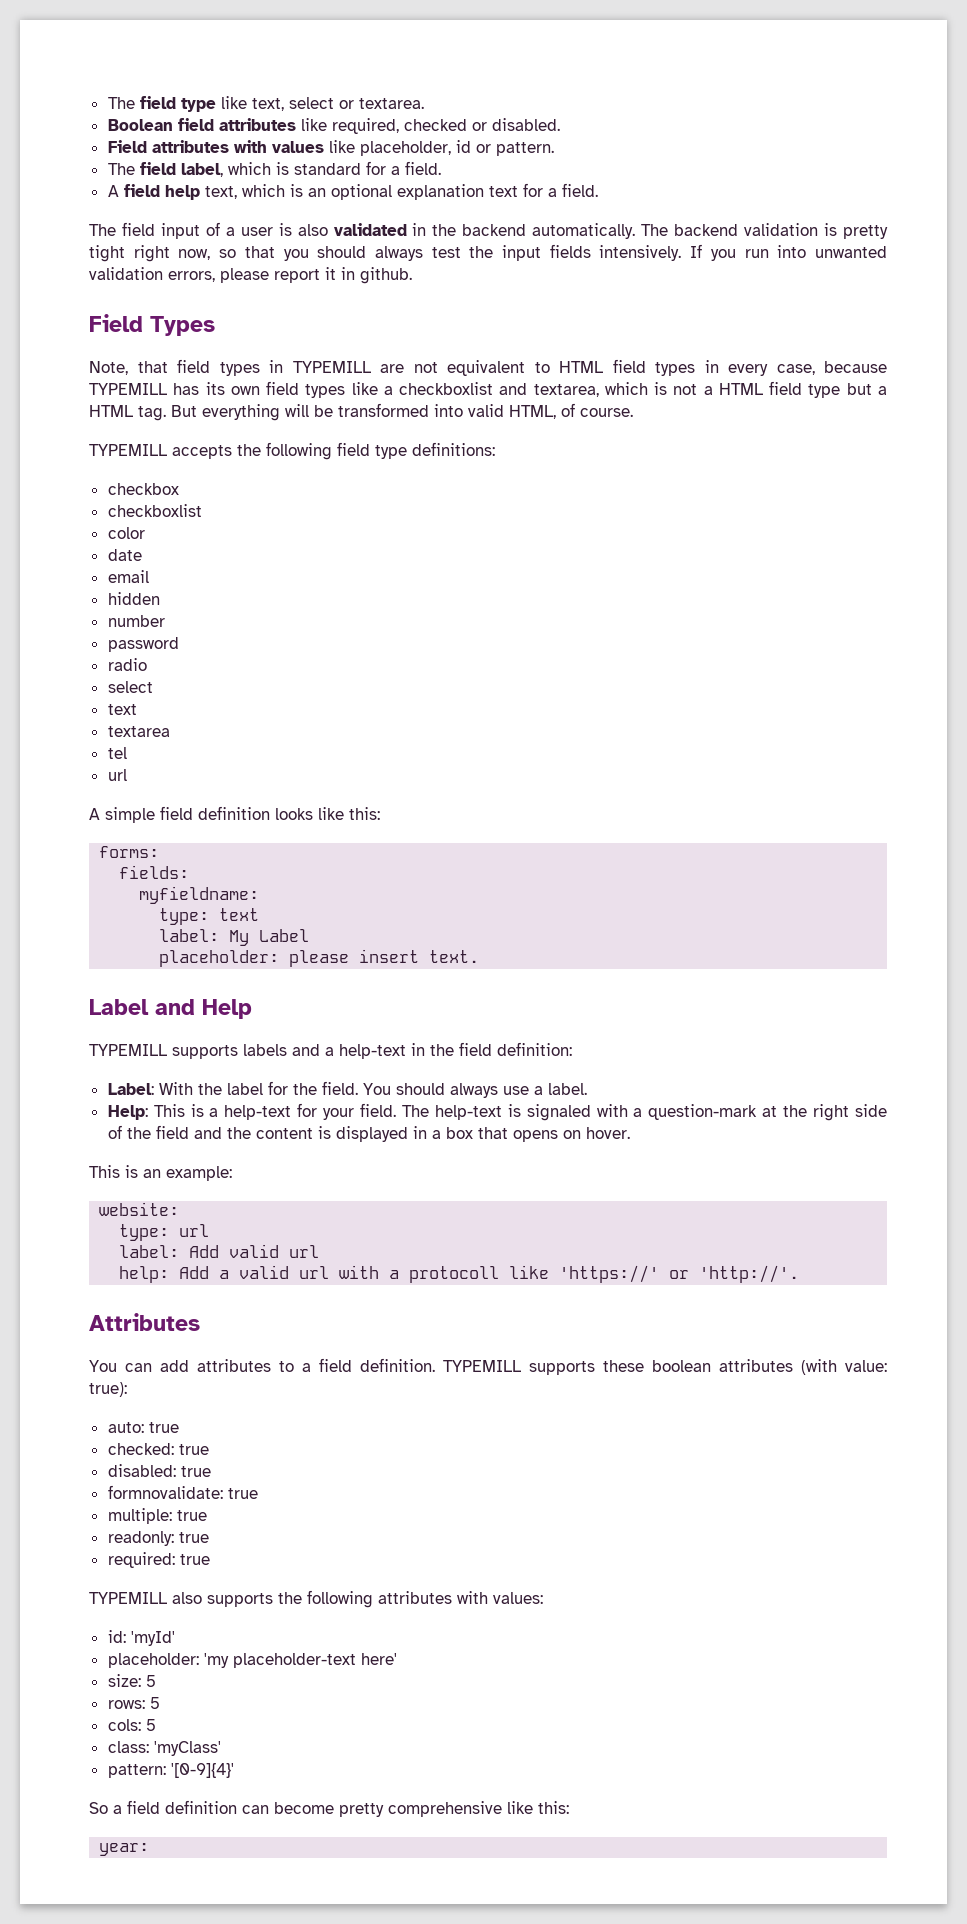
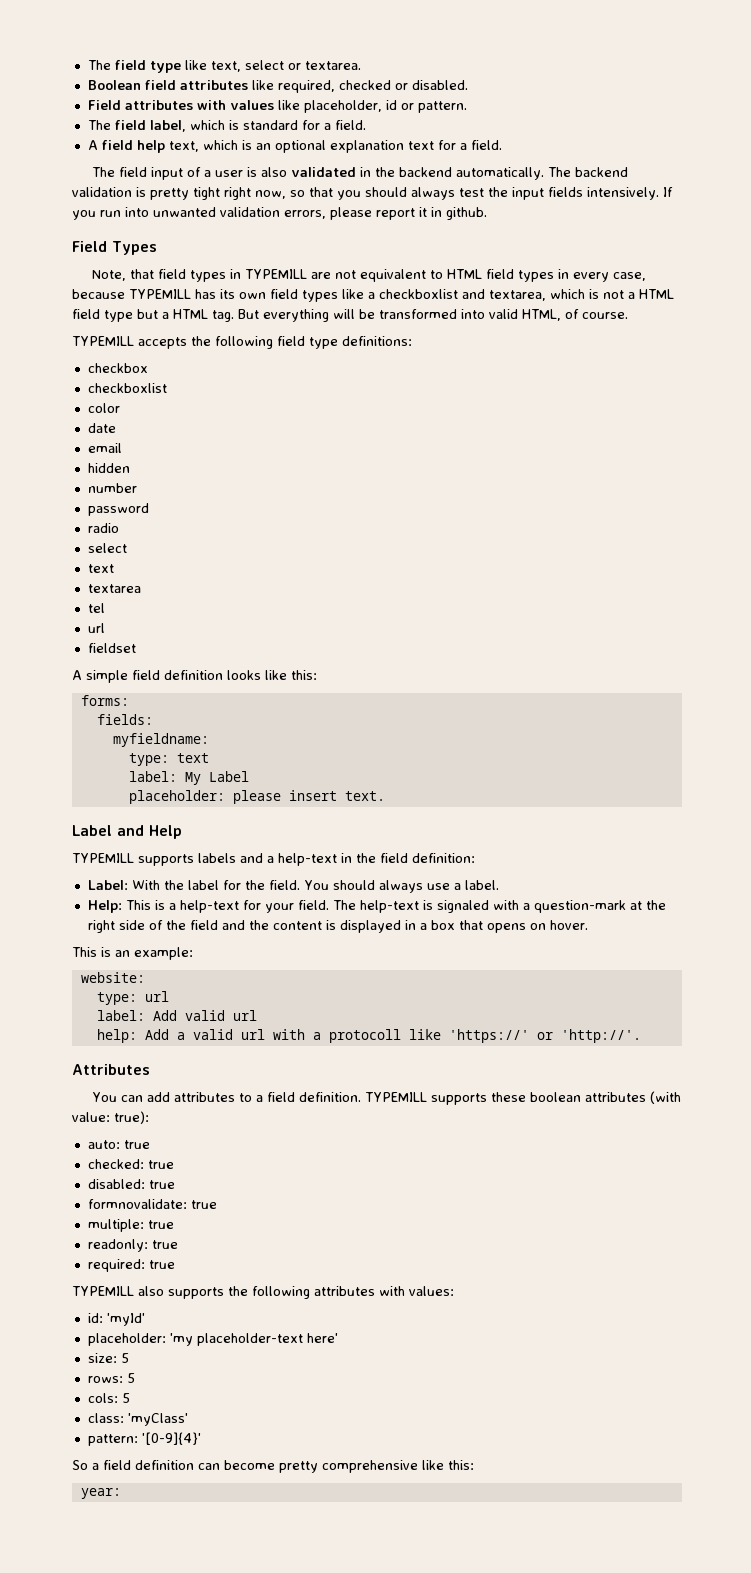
(127, 775) none -> [87,643,136,653] // fieldset

